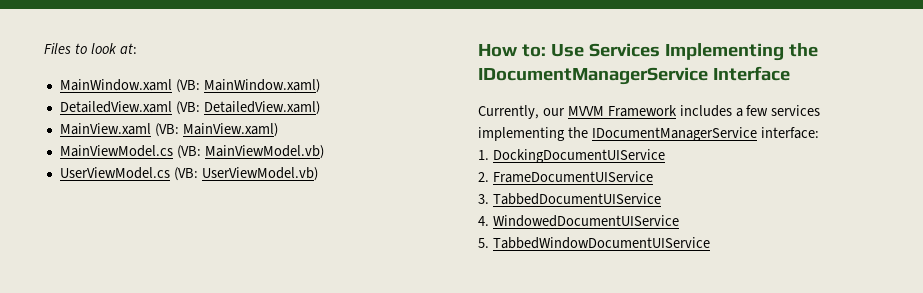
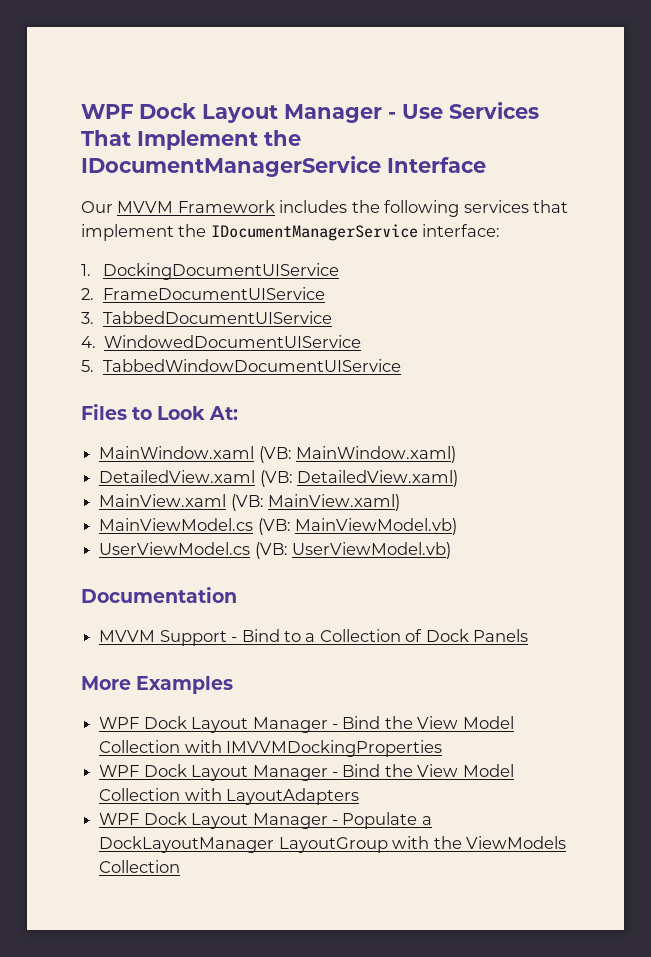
[44,43,137,54] Files to look at: -> [81,102,539,123] [81,130,301,150] [81,156,486,177] [81,200,569,217] [81,224,501,241] [81,263,339,280] [81,287,325,300] [81,311,332,324] [81,335,362,348] [81,359,401,372] [81,404,239,420] WPF Dock Layout Manager - Use Services That Implement the IDocumentManagerService Interface // Our MVVM Framework includes the following services that implement the IDocumentManagerService interface: // 1. DockingDocumentUIService // 2. FrameDocumentUIService // 3. TabbedDocumentUIService // 4. WindowedDocumentUIService // 5. TabbedWindowDocumentUIService // Files to Look At:
[478,43,818,61] [478,66,790,85] [478,105,821,119] [478,127,819,141] [478,149,665,163] [478,171,653,183] [478,193,661,205] [478,215,679,227] [478,237,710,249] How to: Use Services Implementing the IDocumentManagerService Interface // Currently, our MVVM Framework includes a few services implementing the IDocumentManagerService interface: // 1. DockingDocumentUIService // 2. FrameDocumentUIService // 3. TabbedDocumentUIService // 4. WindowedDocumentUIService // 5. TabbedWindowDocumentUIService -> [81,587,237,603] [99,629,529,646] [81,676,234,694] [99,716,514,733] [99,740,443,757] [99,764,514,781] [99,788,360,805] [99,812,432,829] [99,836,566,853] [99,860,181,873] Documentation // MVVM Support - Bind to a Collection of Dock Panels // More Examples // WPF Dock Layout Manager - Bind the View Model Collection with IMVVMDockingProperties // WPF Dock Layout Manager - Bind the View Model Collection with LayoutAdapters // WPF Dock Layout Manager - Populate a DockLayoutManager LayoutGroup with the ViewModels Collection

